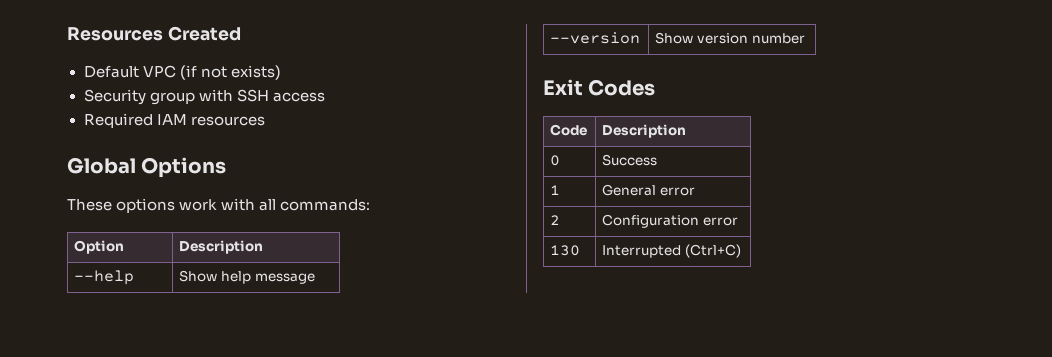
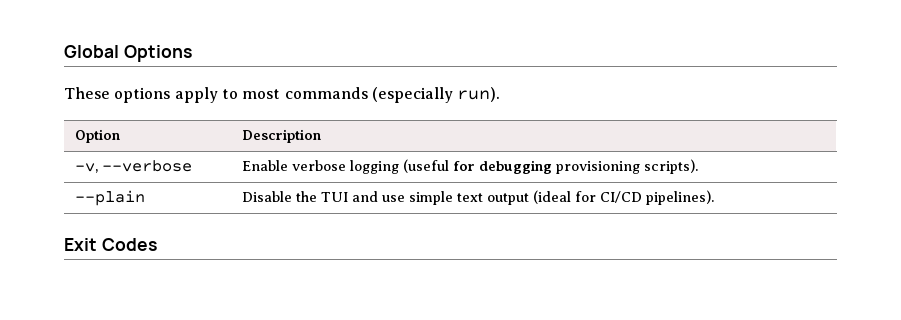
[67,26,241,41] [83,65,281,80] [83,89,325,105] [83,113,265,128] [67,157,227,178] [67,198,371,213] [74,240,125,254] [179,240,264,254] [74,270,135,285] [179,270,315,284] [550,32,641,44] [655,32,805,44] [543,79,656,96] [550,124,588,136] [602,124,687,138] [550,155,561,166] [602,154,658,166] [550,185,561,195] [602,184,695,196] [550,215,561,225] [602,214,738,228] [550,245,581,256] [602,244,741,258] Resources Created // Default VPC (if not exists) // Security group with SSH access // Required IAM resources // Global Options // These options work with all commands: // Option | Description // --help | Show help message // --version | Show version number // Exit Codes // Code | Description // 0 | Success // 1 | General error // 2 | Configuration error // 130 | Interrupted (Ctrl+C) -> [64,45,192,62] [64,87,501,103] [74,129,120,143] [241,129,321,143] [74,160,192,173] [241,159,698,174] [74,190,145,206] [241,190,714,205] [64,238,157,251] Global Options // These options apply to most commands (especially run). // Option | Description // -v, --verbose | Enable verbose logging (useful for debugging provisioning scripts). // --plain | Disable the TUI and use simple text output (ideal for CI/CD pipelines). // Exit Codes

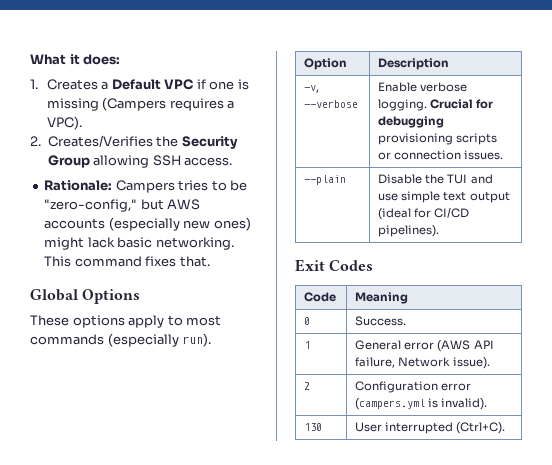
(64, 51) none -> [30,54,121,65] [30,79,249,90] [46,97,235,111] [46,116,82,130] [30,135,238,149] [47,155,233,168] [44,180,248,193] [44,199,201,212] [44,217,251,231] [44,237,234,250] [44,256,210,267] What it does: // 1. Creates a Default VPC if one is missing (Campers requires a VPC). // 2. Creates/Verifies the Security Group allowing SSH access. // Rationale: Campers tries to be "zero-config," but AWS accounts (especially new ones) might lack basic networking. This command fixes that. //
[349,159,449,174] logging (useful -> [378,99,474,111] logging. Crucial
[643,159,698,174] scripts). -> [456,133,498,145] [378,150,504,160] scripts or connection issues.
(157, 244) none -> [304,292,337,302] [355,292,409,304] [304,317,311,325] [355,316,407,326] [304,341,311,349] [355,340,494,352] [355,357,491,369] [304,382,311,390] [355,381,472,393] [355,398,488,410] [304,423,323,431] [355,422,506,434] // Code | Meaning // 0 | Success. // 1 | General error (AWS API failure, Network issue). // 2 | Configuration error (campers.yml is invalid). // 130 | User interrupted (Ctrl+C).

